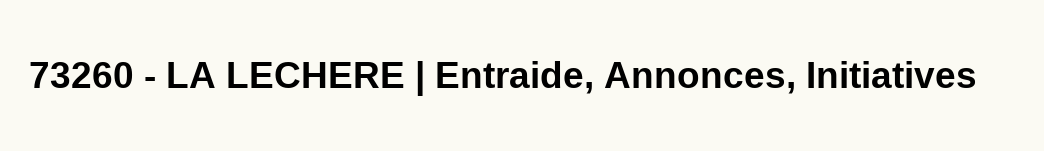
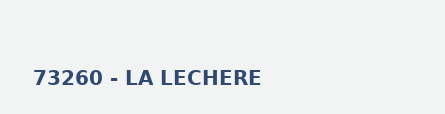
[415,61,977,96] | Entraide, Annonces, Initiatives -> (262, 77) none

